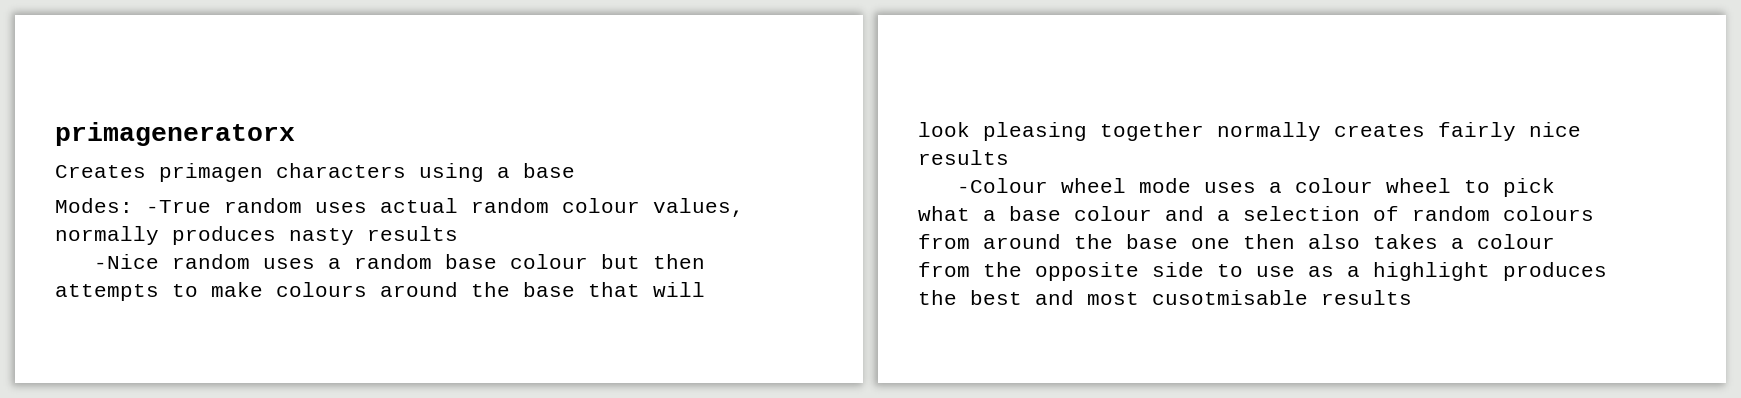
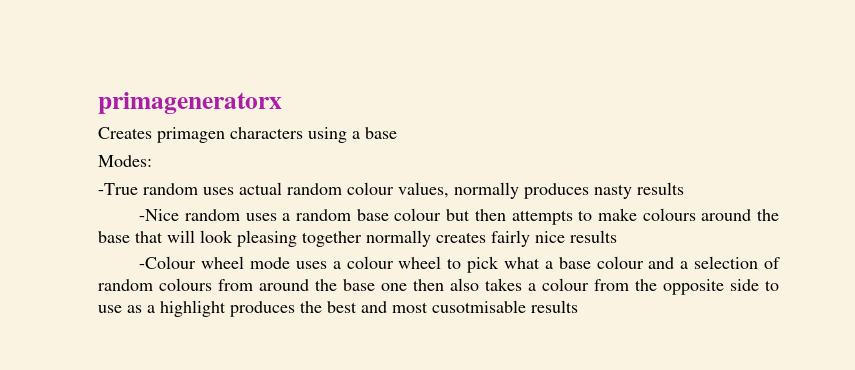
(133, 205) none -> (152, 161) //

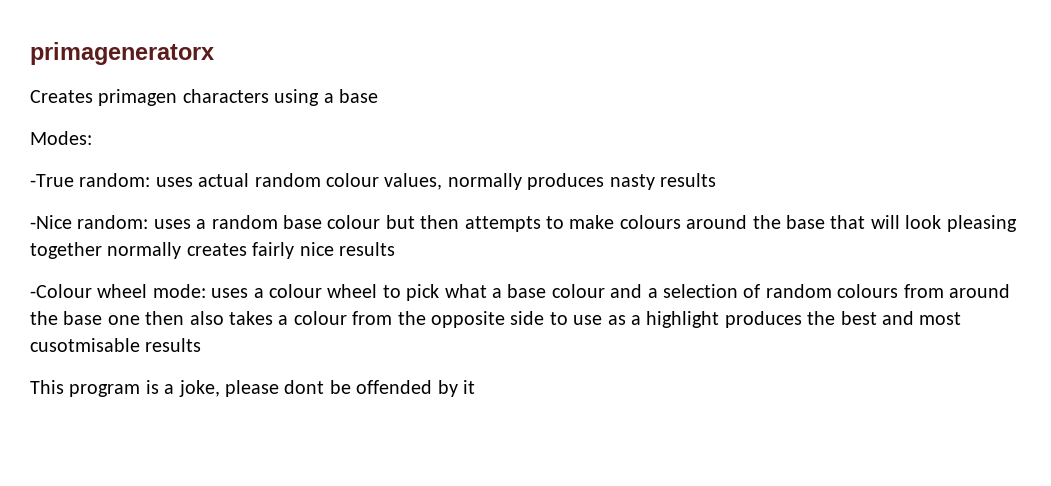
[143,183,198,195] random -> [79,173,151,187] random:
[184,209,240,221] random -> [77,215,149,229] random:
[249,257,290,269] mode -> [152,284,206,298] mode:
(578, 306) none -> [30,380,475,397] // This program is a joke, please dont be offended by it

